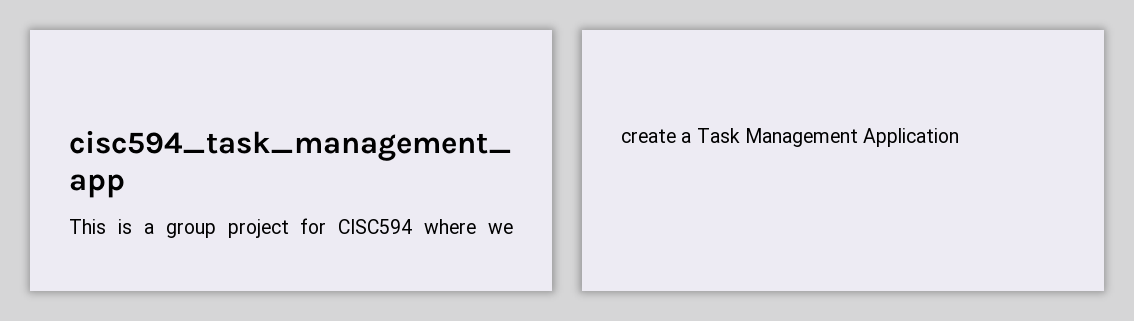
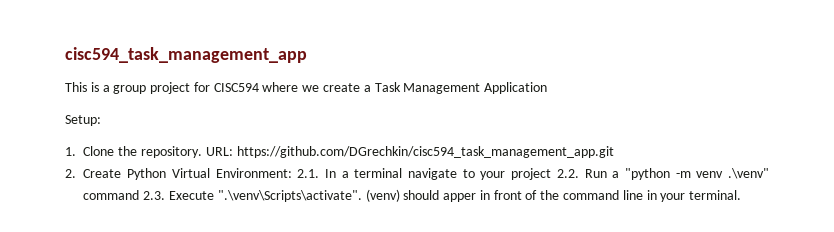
(960, 137) none -> [65,115,101,126] [65,146,614,158] [65,168,769,180] [83,189,742,202] // Setup: // 1. Clone the repository. URL: https://github.com/DGrechkin/cisc594_task_management_app.git // 2. Create Python Virtual Environment: 2.1. In a terminal navigate to your project 2.2. Run a "python -m venv .\venv" command 2.3. Execute ".\venv\Scripts\activate". (venv) should apper in front of the command line in your terminal.

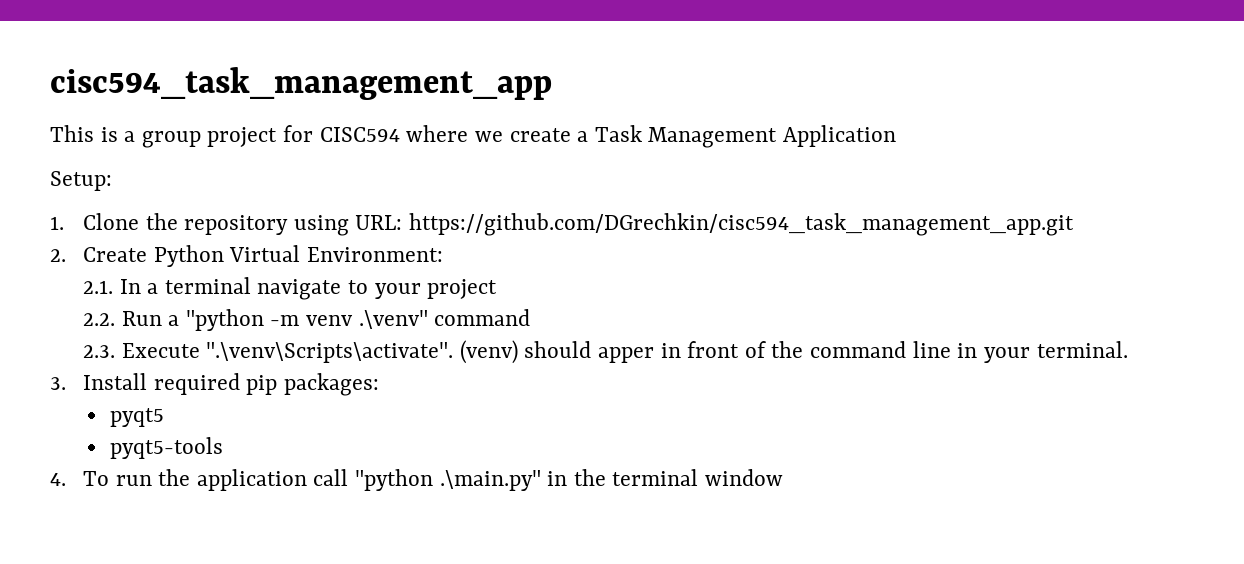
[141,146,203,158] repository. -> [184,215,349,236] repository using
(292, 173) none -> (443, 254) //
(552, 174) none -> (498, 289) //
(140, 195) none -> (531, 317) //
(742, 195) none -> [50,373,379,396] [109,408,164,427] [109,437,223,459] [50,469,784,491] // 3. Install required pip packages: // pyqt5 // pyqt5-tools // 4. To run the application call "python .\main.py" in the terminal window

